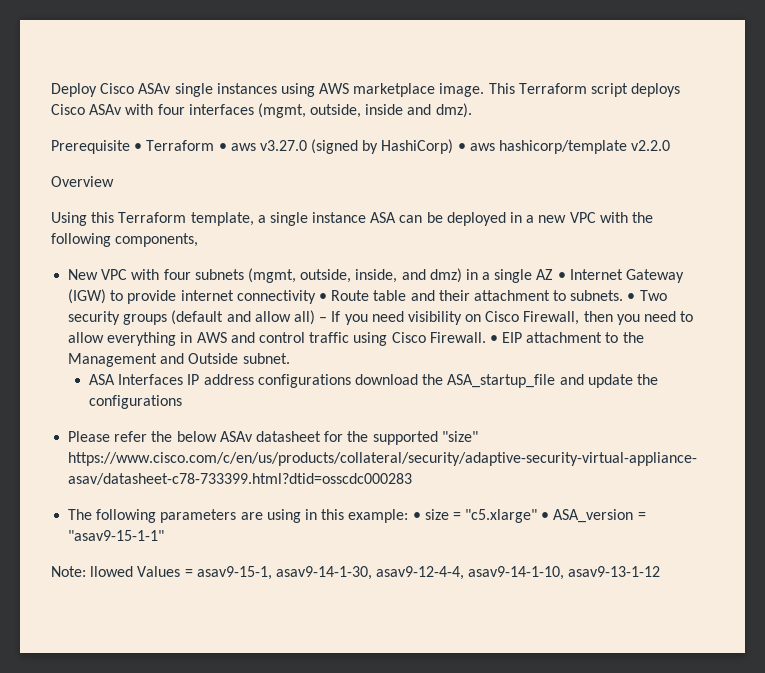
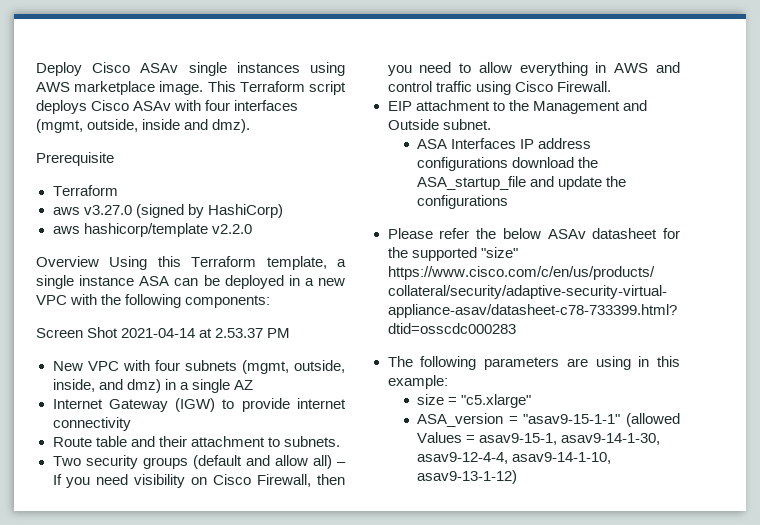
[134,140,227,151] • Terraform • -> [52,185,118,196] // Terraform //
[457,143,466,151] • -> (283, 211) //
(114, 181) // -> (99, 261) none
[115,233,199,247] components, -> [185,295,271,308] [36,327,291,338] components: // Screen Shot 2021-04-14 at 2.53.37 PM
[557,272,566,280] • -> (253, 385) //
[318,293,327,301] • -> (131, 424) //
[627,293,636,301] • -> (340, 441) //
[489,335,498,343] • -> (611, 86) //
[412,512,421,520] • -> (448, 382) //
[541,512,550,520] • -> (532, 401) //
[51,566,134,577] // Note: llowed -> [626,413,680,427] (allowed
[568,566,661,577] asav9-13-1-12 -> [417,470,518,484] asav9-13-1-12)

